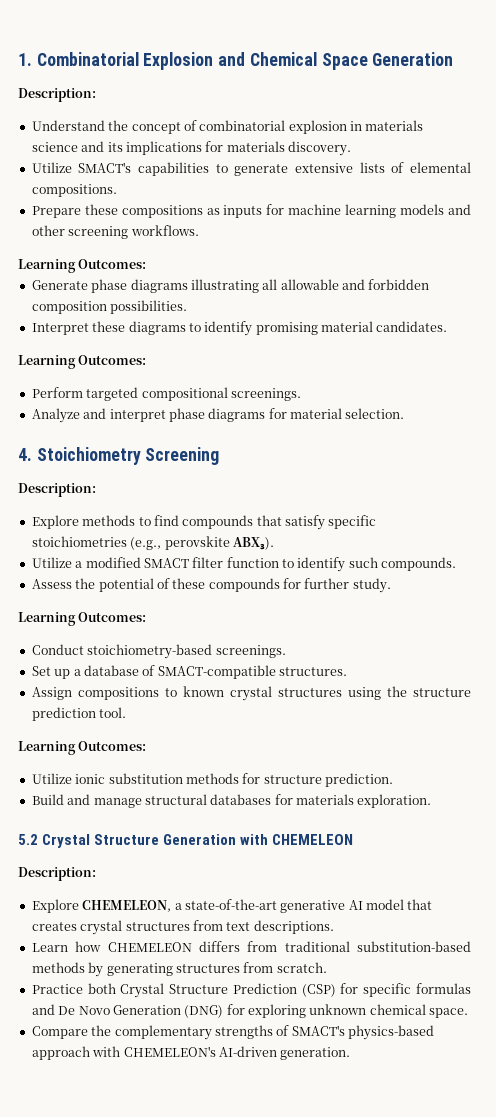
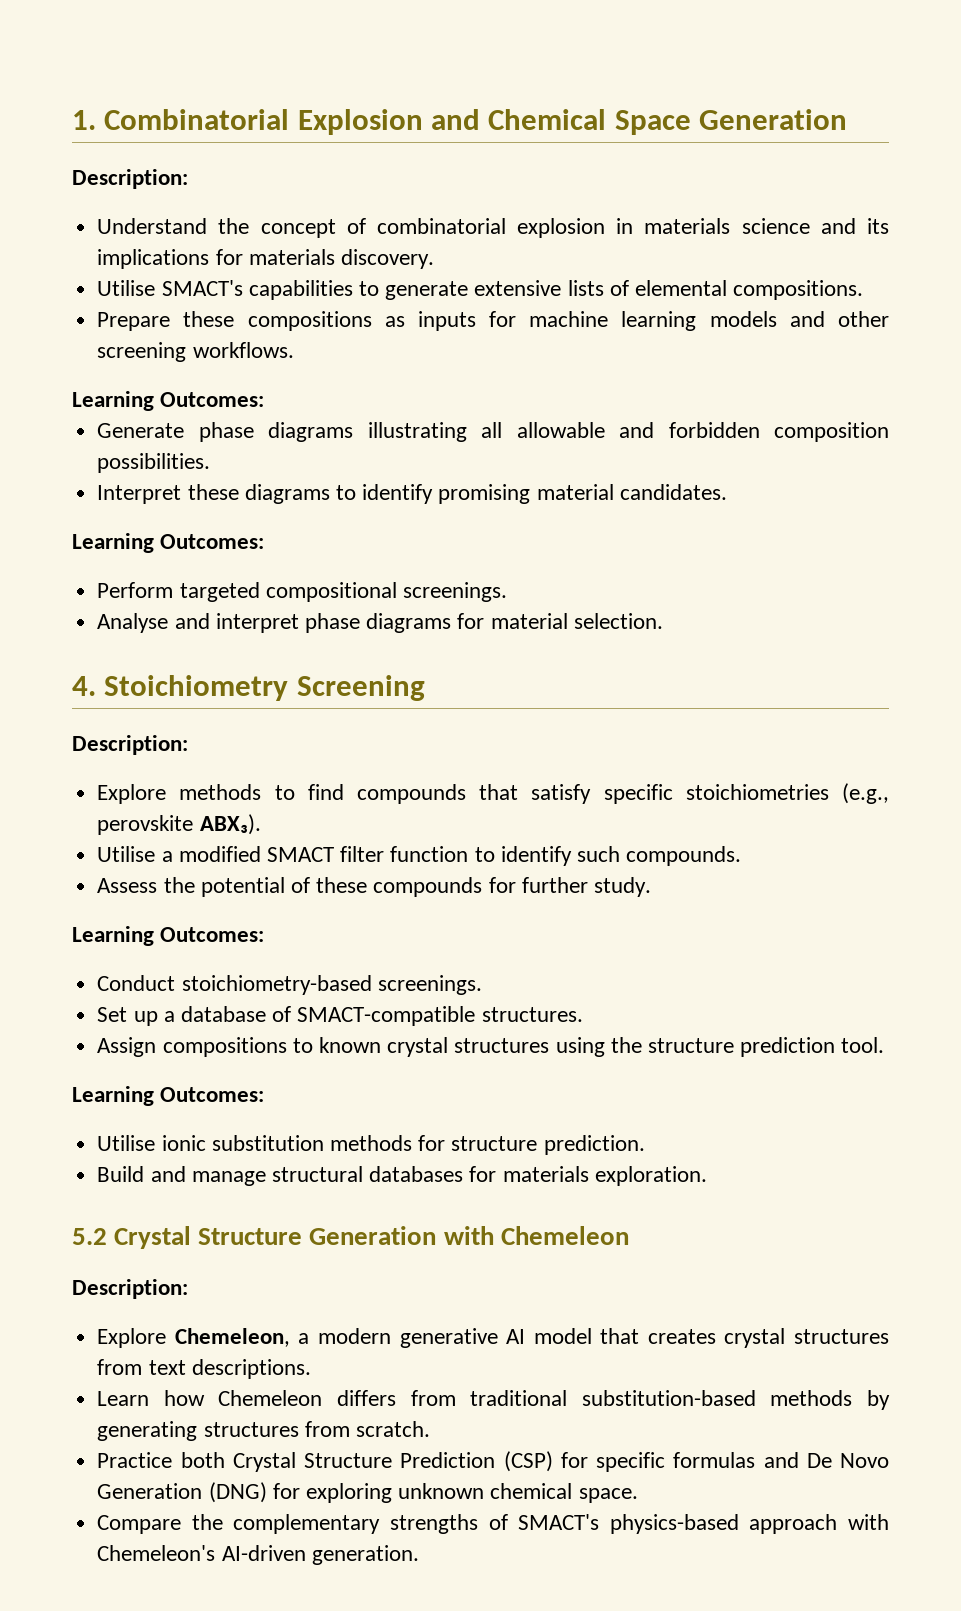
[31,162,72,173] Utilize -> [97,280,156,296] Utilise
[31,408,80,423] Analyze -> [97,613,169,633] Analyse
[31,557,72,568] Utilize -> [97,846,156,862] Utilise
[31,773,72,784] Utilize -> [97,1135,156,1151] Utilise
[272,834,354,845] [18,867,96,881] [31,899,277,913] CHEMELEON // Description: // Explore CHEMELEON, a state-of-the-art -> [500,1226,629,1245] [72,1279,188,1299] [97,1328,392,1348] Chemeleon // Description: // Explore Chemeleon, a modern
[107,942,192,952] CHEMELEON -> [218,1390,323,1406] Chemeleon
[123,1046,216,1057] CHEMELEON's -> [97,1545,216,1561] Chemeleon's

